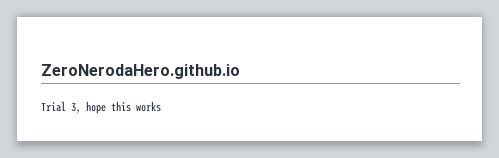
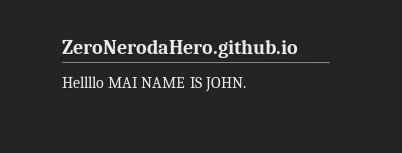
[41,101,161,114] Trial 3, hope this works -> [61,75,246,93] Hellllo MAI NAME IS JOHN.

